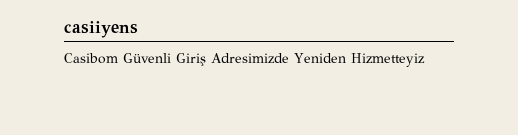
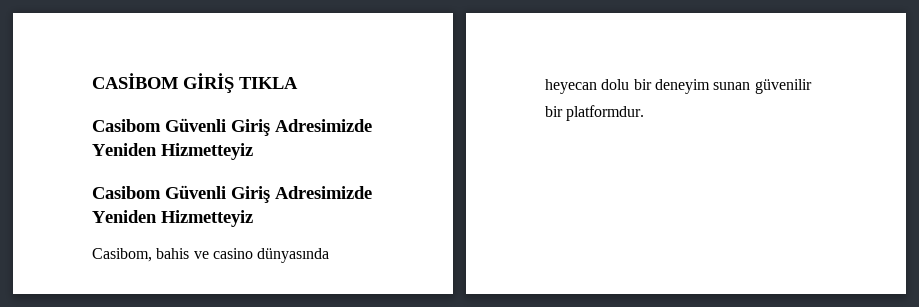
[64,21,138,38] [64,53,425,67] casiiyens // Casibom Güvenli Giriş Adresimizde Yeniden Hizmetteyiz -> [92,73,298,93] [92,118,372,136] [92,143,253,160] [92,185,372,203] [92,210,253,227] [92,248,330,263] [545,79,812,94] [545,105,645,121] CASİBOM GİRİŞ TIKLA // Casibom Güvenli Giriş Adresimizde Yeniden Hizmetteyiz // Casibom Güvenli Giriş Adresimizde Yeniden Hizmetteyiz // Casibom, bahis ve casino dünyasında heyecan dolu bir deneyim sunan güvenilir bir platformdur.

